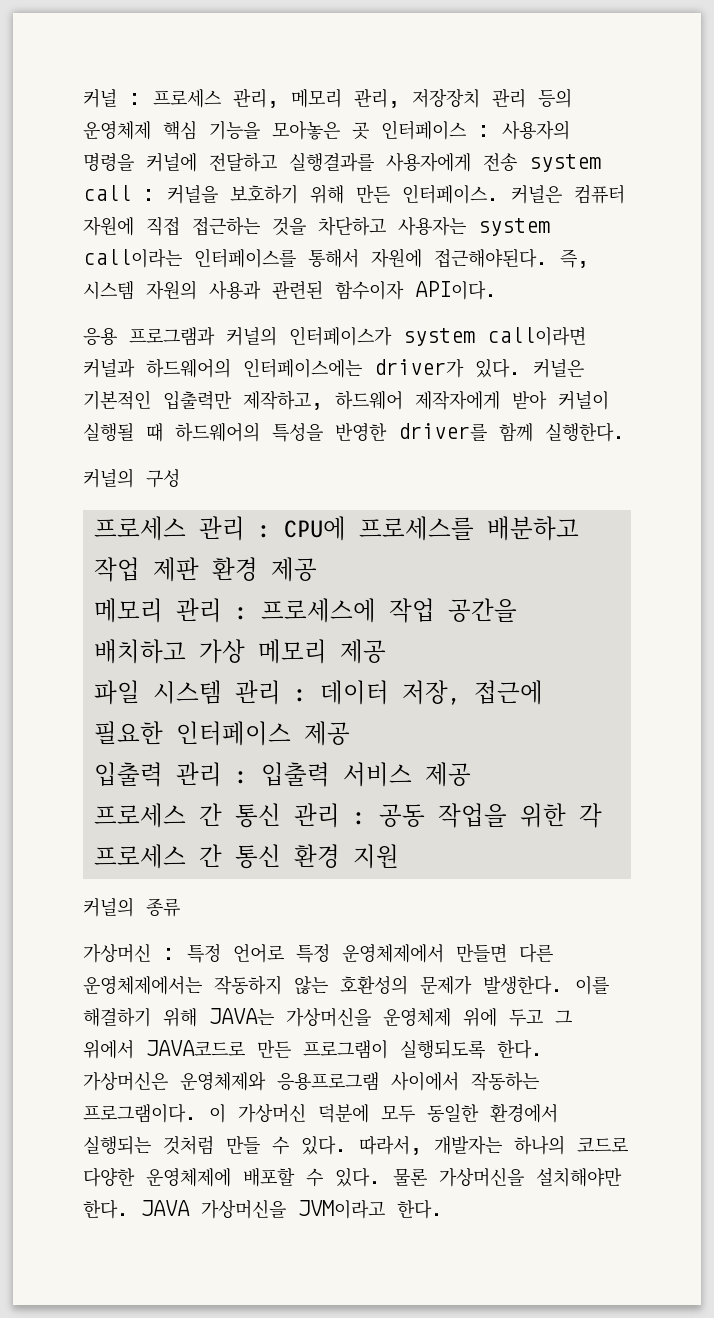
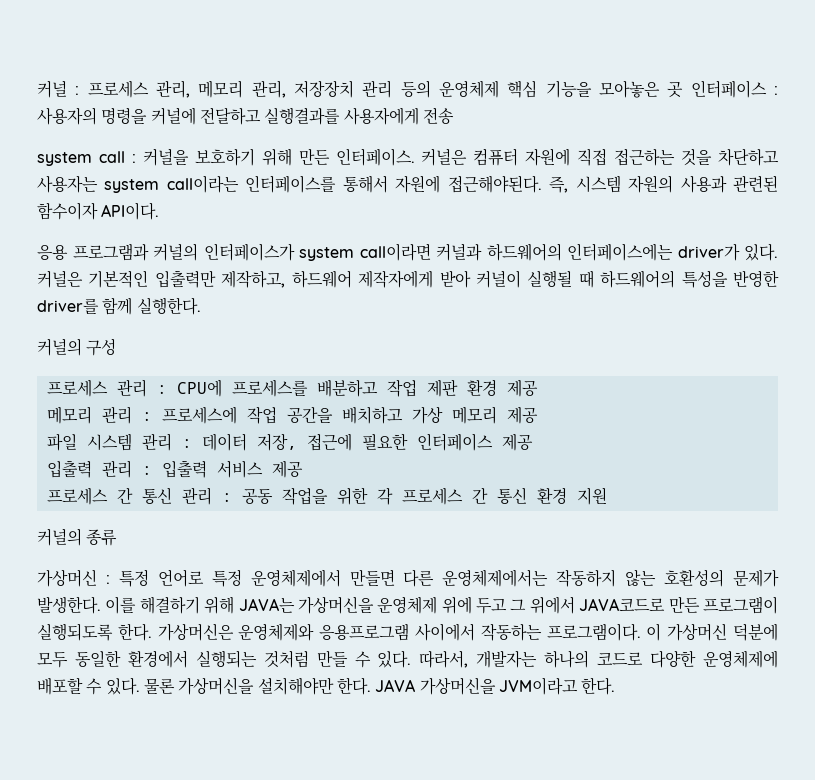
(517, 162) none -> (454, 115) //

